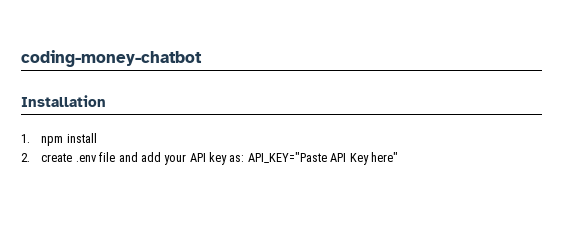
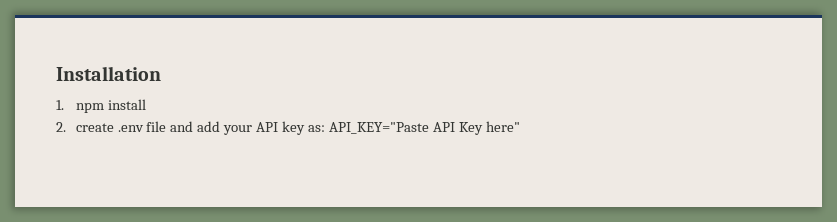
[21,50,202,67] coding-money-chatbot // -> (56, 73) none

